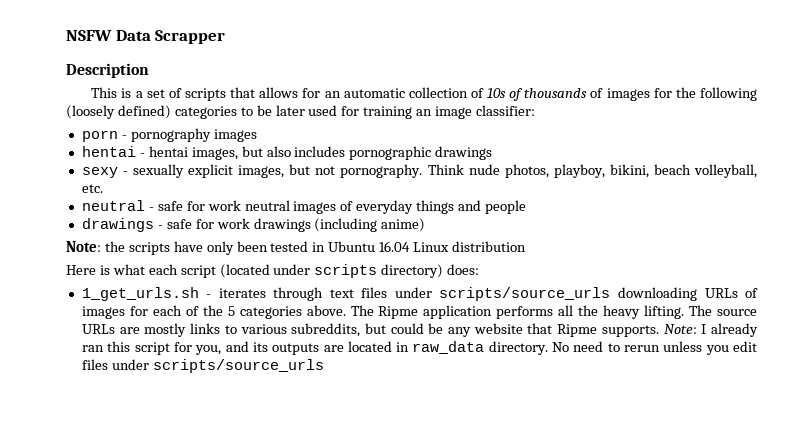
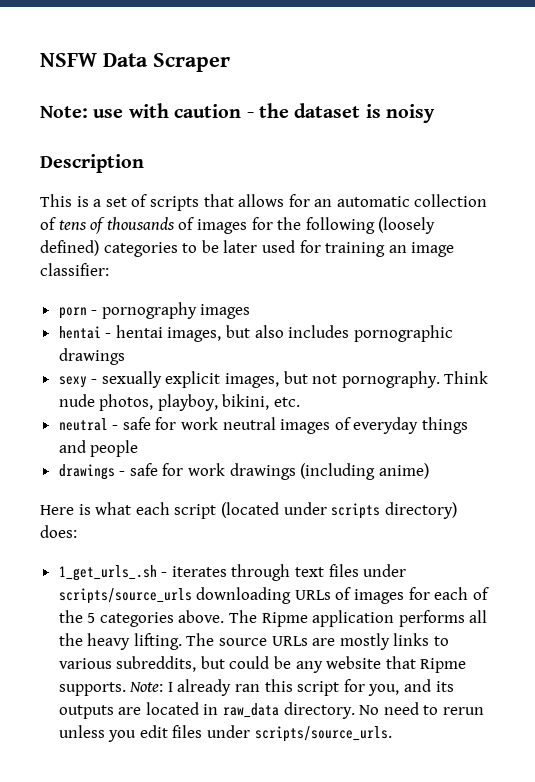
[155,30,226,44] Scrapper -> [153,53,230,72] [40,103,436,123] Scraper // Note: use with caution - the dataset is noisy
[487,88,507,98] 10s -> [58,220,87,230] tens
[653,164,757,178] beach volleyball, -> (270, 402) none
[66,241,527,255] // Note: the scripts have only been tested in Ubuntu 16.04 Linux distribution -> (429, 471) none
[81,287,199,301] 1_get_urls.sh -> [58,565,157,581] 1_get_urls_.sh
[152,359,324,373] scripts/source_urls -> [254,726,392,742] scripts/source_urls.

